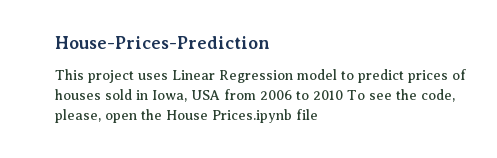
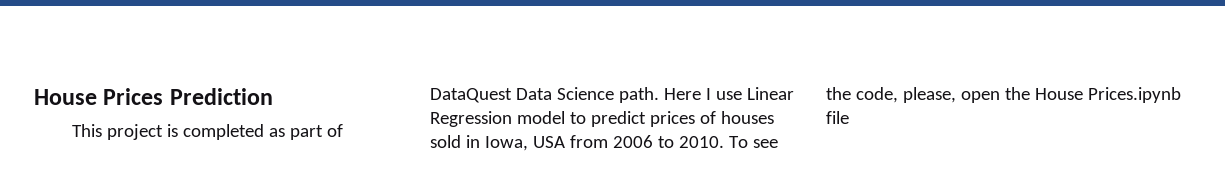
[55,36,270,49] House-Prices-Prediction -> [34,88,273,105] House Prices Prediction
[138,73,168,80] uses -> [166,124,343,140] [430,87,742,103] is completed as part of DataQuest Data Science path. Here I use
[313,90,343,100] 2010 -> [678,136,724,148] 2010.

